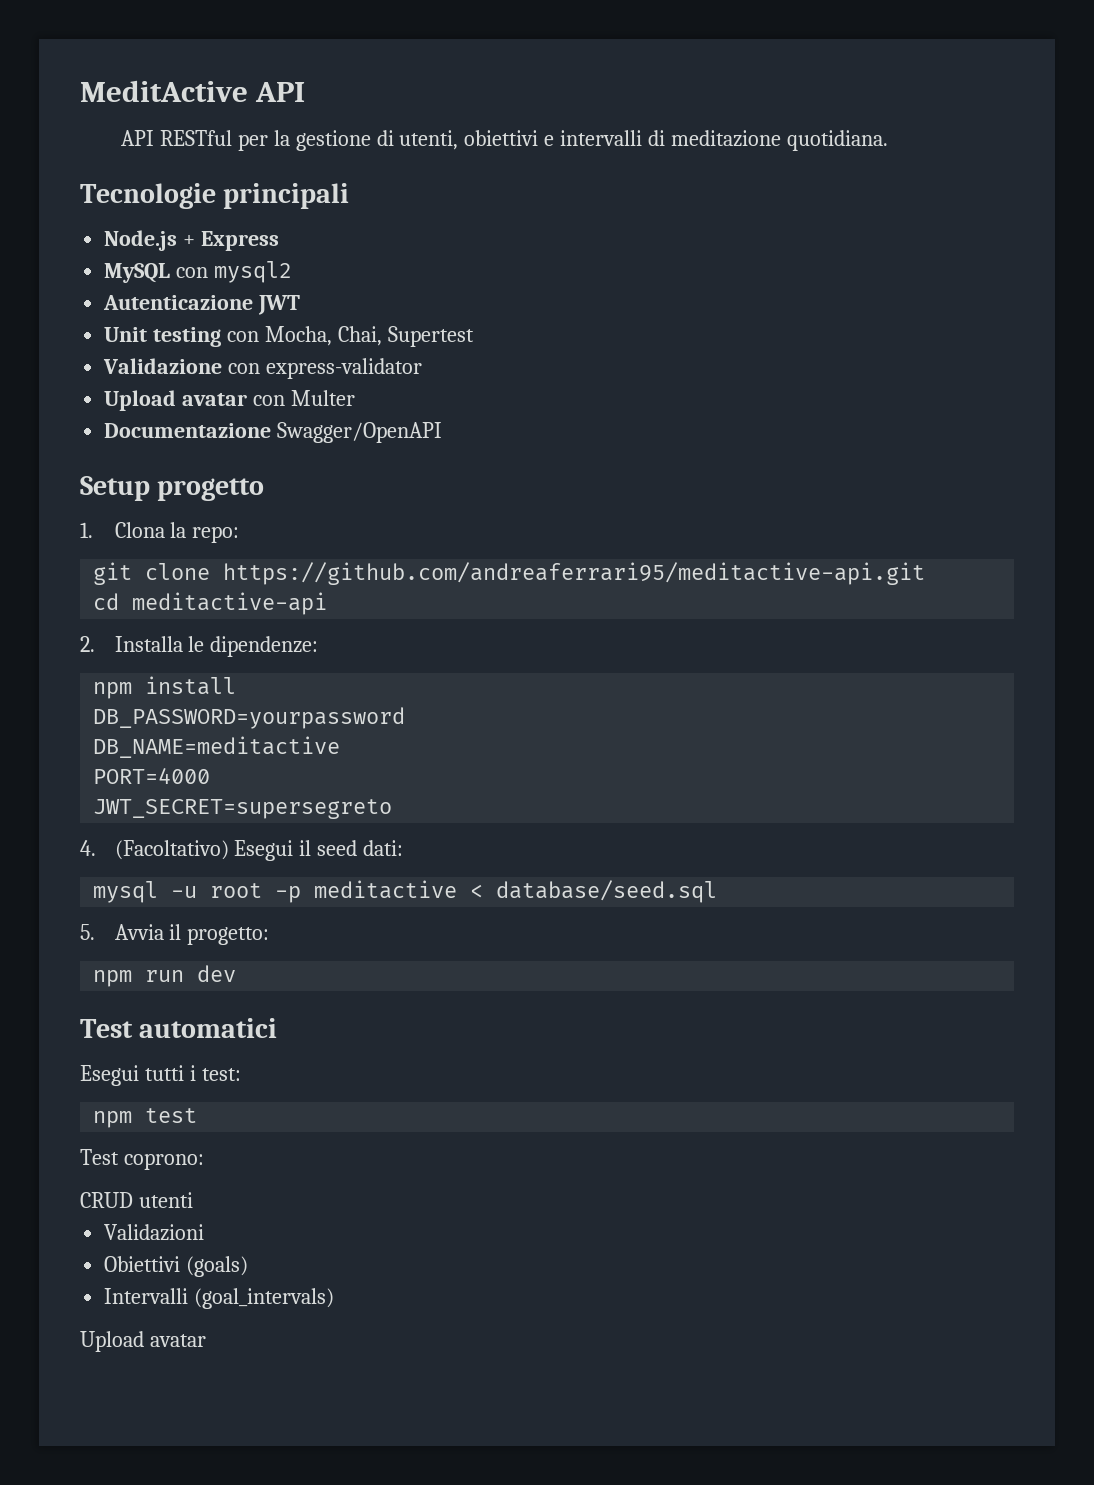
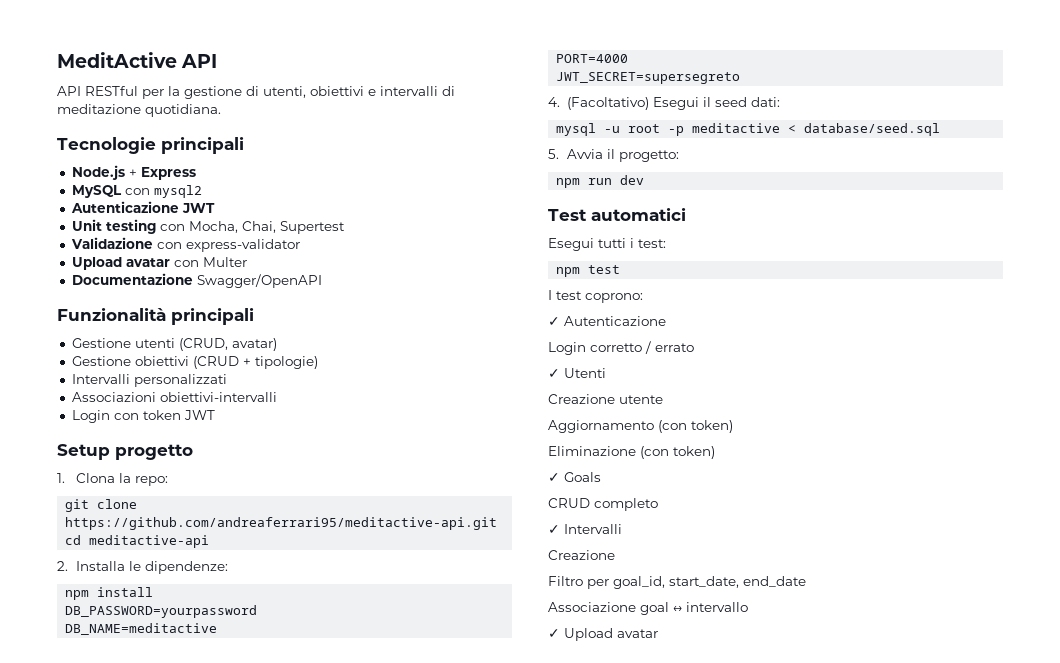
(443, 432) none -> [57,308,254,325] [71,338,277,351] [71,356,318,369] [71,374,227,387] [71,392,277,402] [71,410,215,423] // Funzionalità principali // Gestione utenti (CRUD, avatar) // Gestione obiettivi (CRUD + tipologie) // Intervalli personalizzati // Associazioni obiettivi-intervalli // Login con token JWT
[80,1149,119,1165] Test -> [548,290,582,300] I test
[80,1192,193,1208] [104,1224,205,1241] [104,1256,249,1277] [104,1288,335,1309] CRUD utenti // Validazioni // Obiettivi (goals) // Intervalli (goal_intervals) // -> [548,316,666,326] [548,341,694,355] [548,368,606,378] [548,394,663,404] [548,420,733,433] [548,446,715,459] [548,472,601,482] [548,498,658,511] [548,524,622,534] [548,550,615,560] [548,576,806,589] [548,602,748,615] [548,629,560,638] ✓ Autenticazione // Login corretto / errato // ✓ Utenti // Creazione utente // Aggiornamento (con token) // Eliminazione (con token) // ✓ Goals // CRUD completo // ✓ Intervalli // Creazione // Filtro per goal_id, start_date, end_date // Associazione goal ↔ intervallo // ✓

